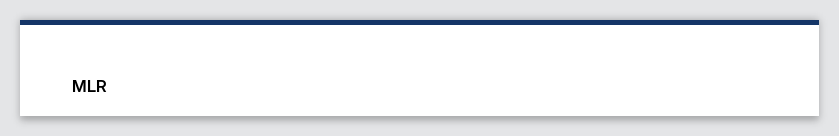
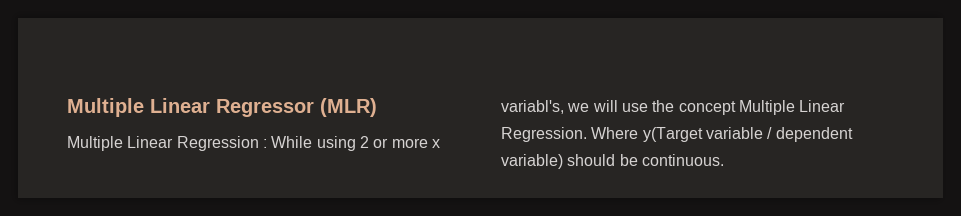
[72,80,107,92] MLR -> [67,98,377,117] [67,136,440,151] [501,100,846,115] [501,127,853,142] [501,154,724,169] Multiple Linear Regressor (MLR) // Multiple Linear Regression : While using 2 or more x variabl's, we will use the concept Multiple Linear Regression. Where y(Target variable / dependent variable) should be continuous.

